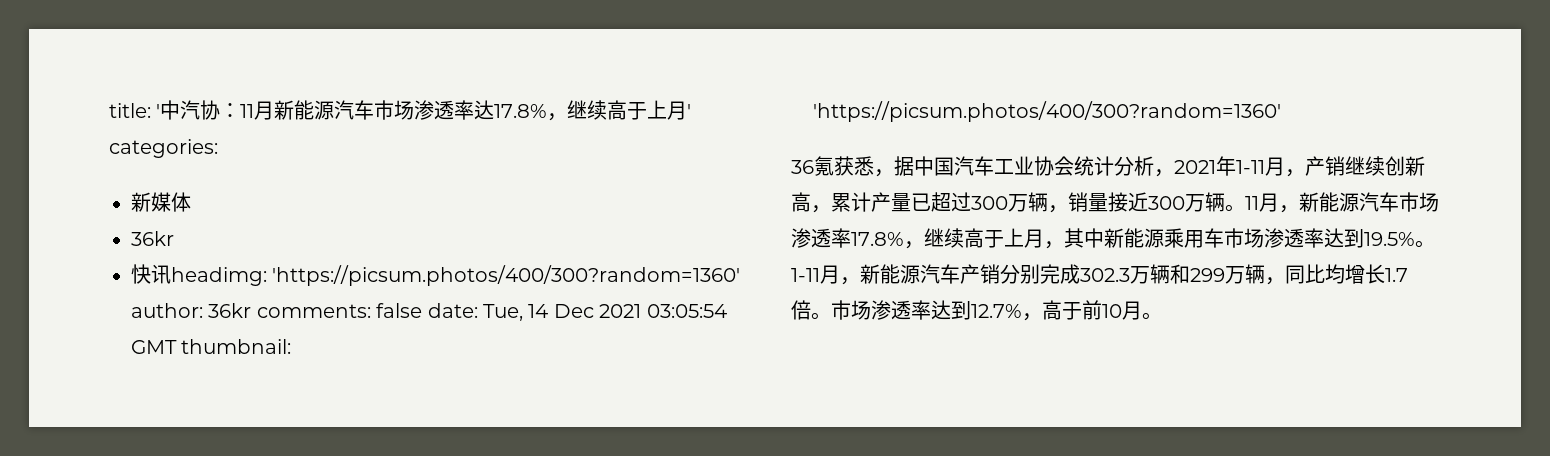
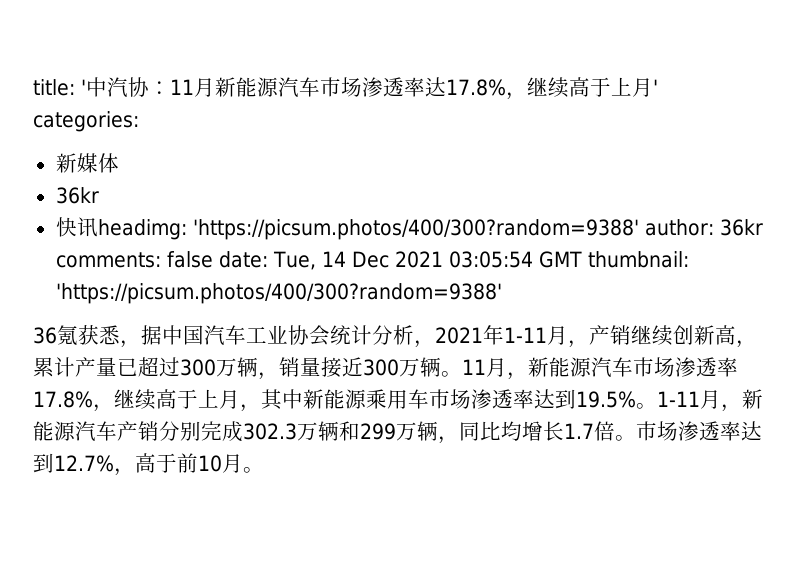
[272,265,741,286] 'https://picsum.photos/400/300?random=1360' -> [192,219,639,240] 'https://picsum.photos/400/300?random=9388'
[813,101,1281,122] 'https://picsum.photos/400/300?random=1360' -> [55,283,502,304] 'https://picsum.photos/400/300?random=9388'

